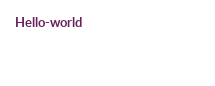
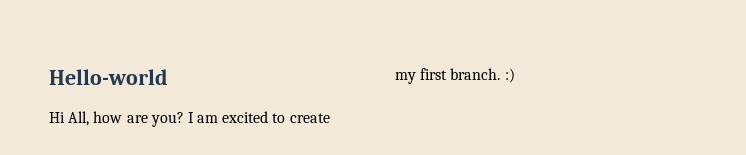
(82, 22) none -> [49,111,330,127] [395,68,515,84] // Hi All, how are you? I am excited to create my first branch. :)

